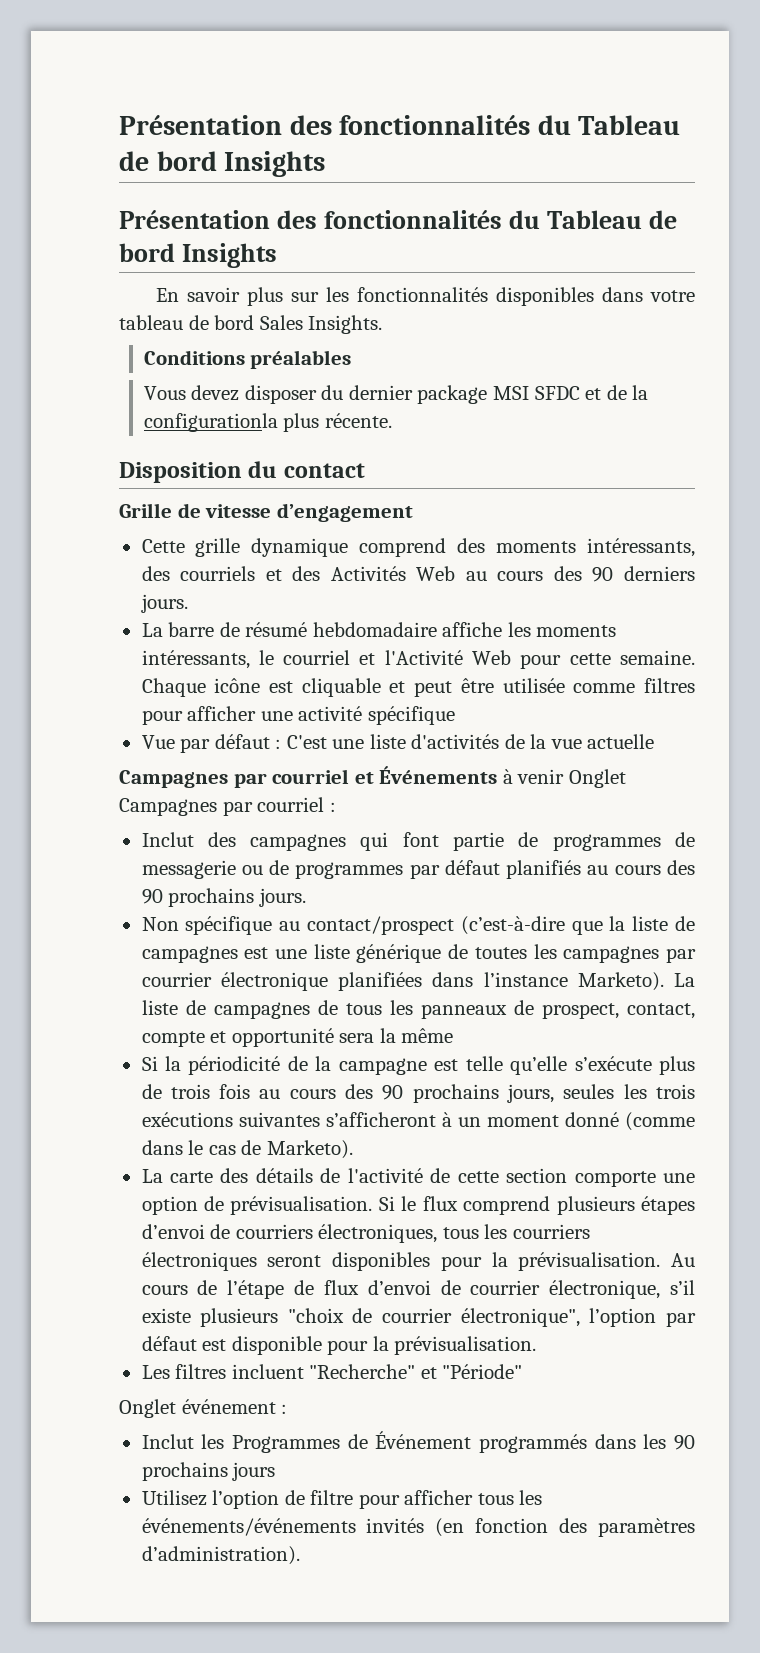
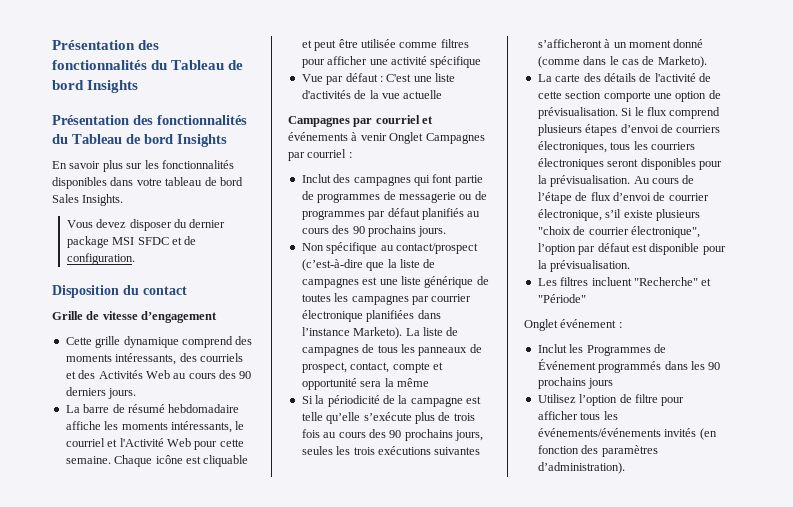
[143,350,352,369] // Conditions préalables -> (124, 200) none
[632,385,649,400] [143,413,392,432] la configurationla plus récente. -> [66,253,135,265] configuration.
[379,766,498,784] Événements -> [288,132,348,141] événements

